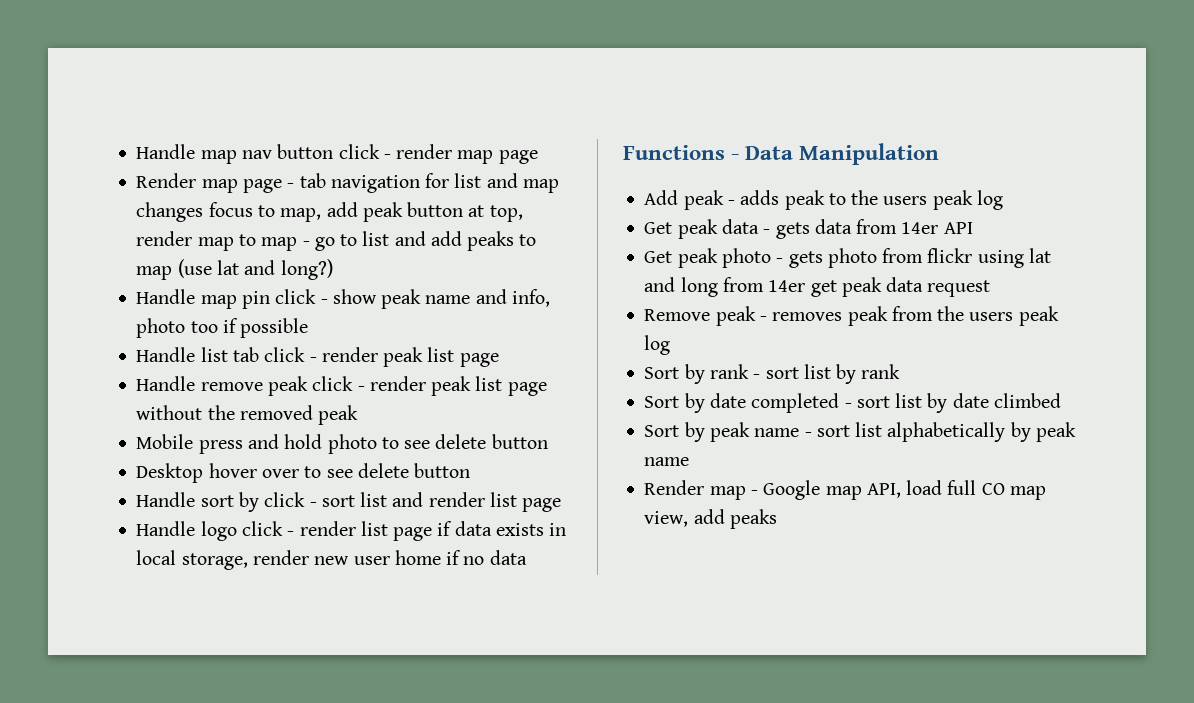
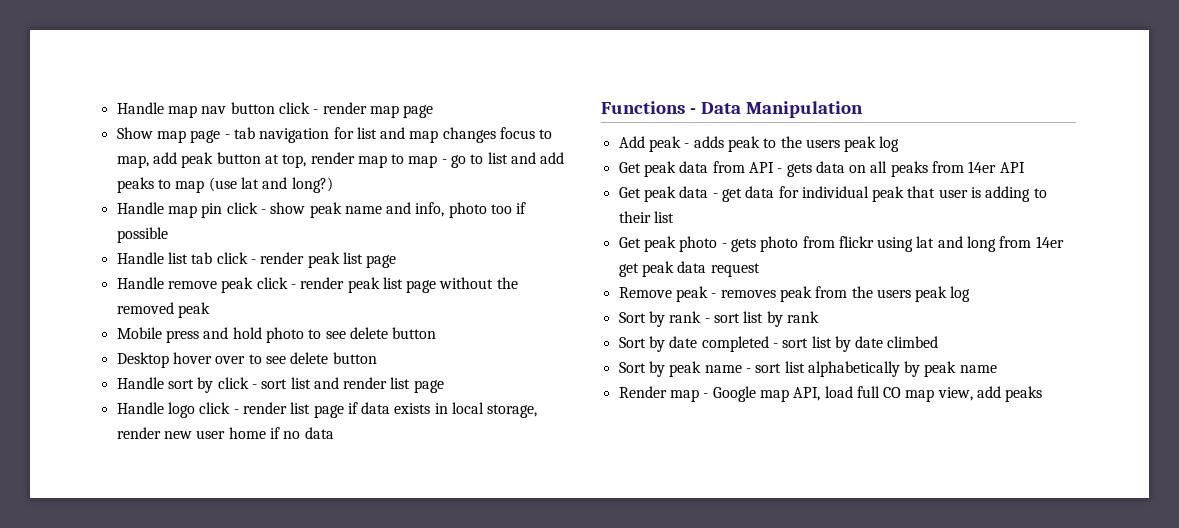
[136,173,197,188] Render -> [116,127,153,139] Show
(759, 226) none -> [712,161,774,173] from API
(852, 226) none -> [849,161,928,177] on all peaks
(973, 228) none -> [618,186,1047,202] [618,211,674,223] // Get peak data - get data for individual peak that user is adding to their list

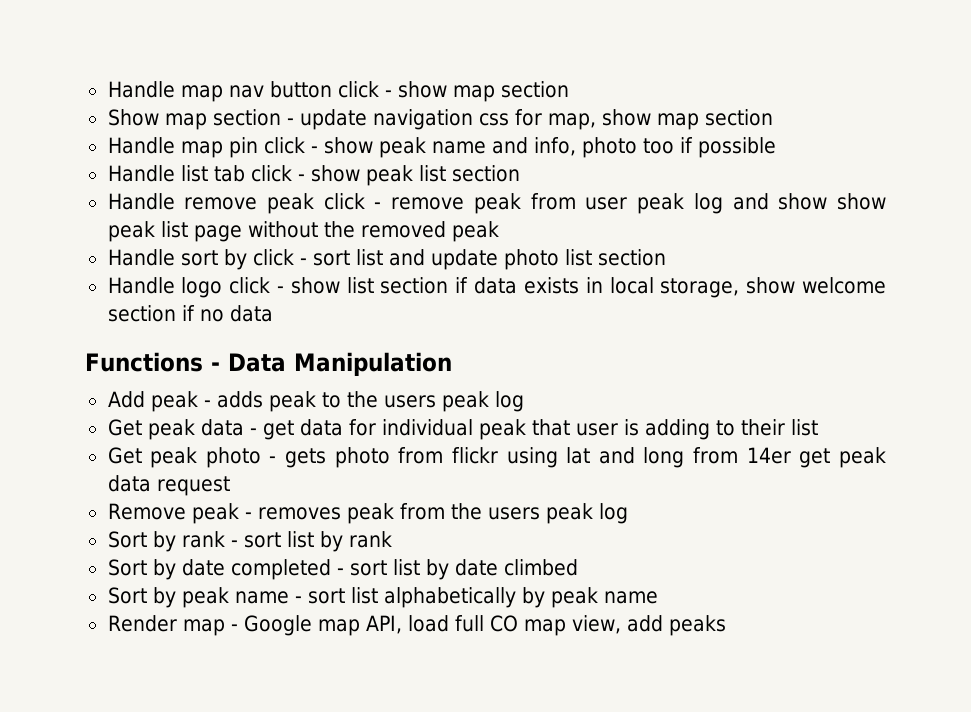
[322,102,434,118] render map page -> [397,81,569,102] show map section
[190,127,553,143] [116,152,565,168] [116,177,333,193] page - tab navigation for list and map changes focus to map, add peak button at top, render map to map - go to list and add peaks to map (use lat and long?) -> [212,109,773,130] section - update navigation css for map, show map section
[260,252,397,268] render peak list page -> [310,165,520,186] show peak list section
[300,277,345,289] render -> [391,193,886,214] remove peak from user peak log and show show
[116,327,437,343] [116,352,377,368] // Mobile press and hold photo to see delete button // Desktop hover over to see delete button -> (499, 231) none
[343,377,444,393] render list page -> [430,249,666,270] update photo list section
[242,402,344,418] render list page -> [290,277,449,294] show list section
[116,427,266,439] render new user home -> [746,277,886,294] [107,305,176,322] show welcome section
[618,161,1025,177] // Get peak data from API - gets data on all peaks from 14er API -> (524, 401) none

